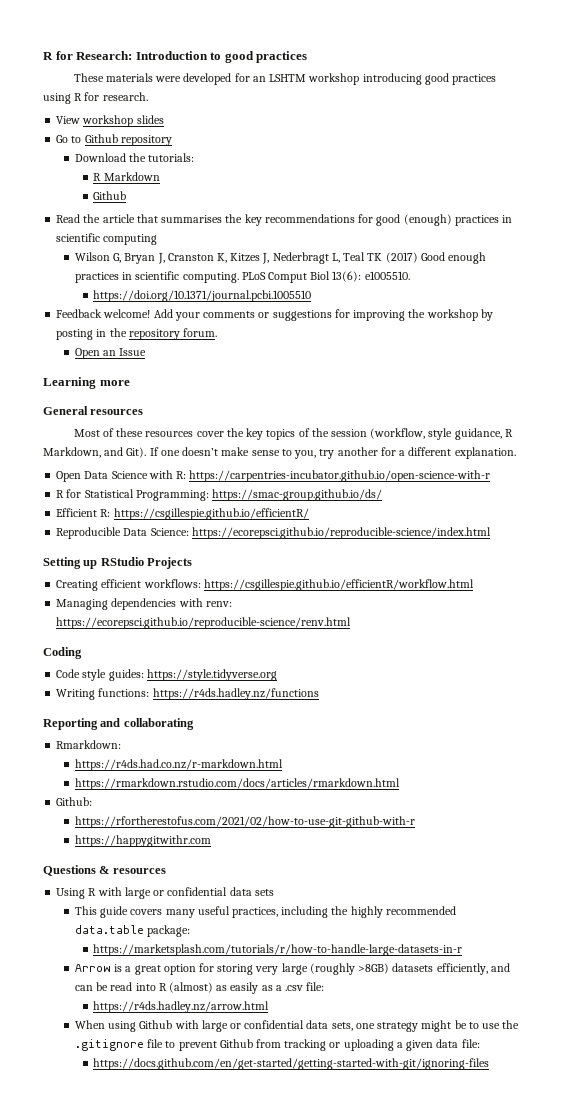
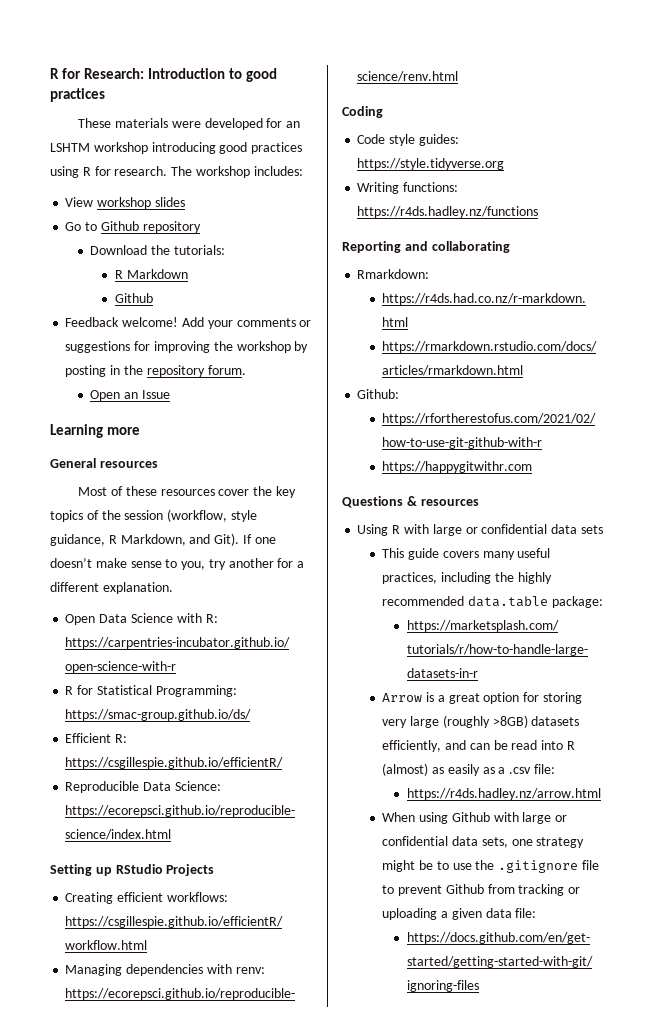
(148, 96) none -> [171,166,303,178] The workshop includes:
[56,214,513,226] [56,233,158,245] [74,252,487,264] [74,271,410,283] [93,290,312,302] // Read the article that summarises the key recommendations for good (enough) practices in scientific computing // Wilson G, Bryan J, Cranston K, Kitzes J, Nederbragt L, Teal TK (2017) Good enough practices in scientific computing. PLoS Comput Biol 13(6): e1005510. // https://doi.org/10.1371/journal.pcbi.1005510 -> (153, 298) none

